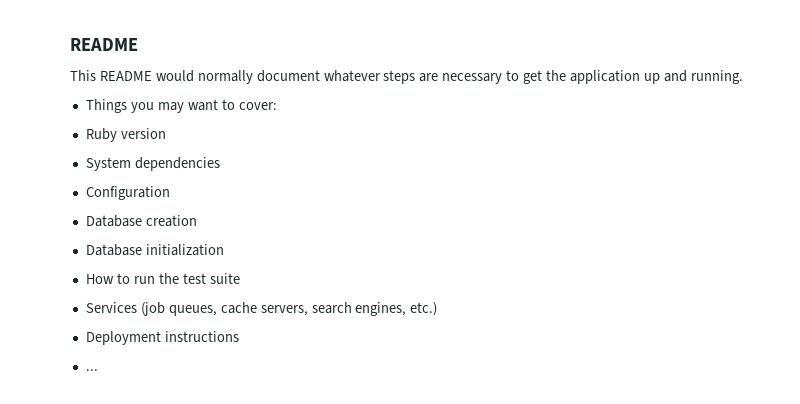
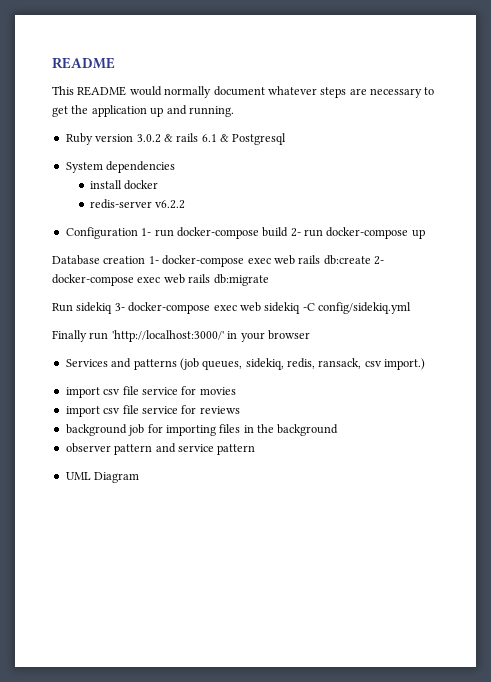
[85,99,277,113] [85,128,166,142] [85,157,220,171] [85,186,170,200] [85,215,197,227] [85,244,224,256] [85,273,240,284] [85,302,438,316] [85,331,239,345] [85,369,98,371] Things you may want to cover: // Ruby version // System dependencies // Configuration // Database creation // Database initialization // How to run the test suite // Services (job queues, cache servers, search engines, etc.) // Deployment instructions // ... -> [65,133,287,145] [65,161,176,173] [89,180,159,190] [89,199,186,209] [65,227,425,239] [52,255,384,267] [52,274,269,286] [52,302,411,314] [52,330,310,342] [65,358,426,370] [65,386,236,398] [65,405,240,417] [65,424,339,436] [65,443,256,455] [65,472,140,483] Ruby version 3.0.2 & rails 6.1 & Postgresql // System dependencies // install docker // redis-server v6.2.2 // Configuration 1- run docker-compose build 2- run docker-compose up // Database creation 1- docker-compose exec web rails db:create 2- docker-compose exec web rails db:migrate // Run sidekiq 3- docker-compose exec web sidekiq -C config/sidekiq.yml // Finally run 'http://localhost:3000/' in your browser // Services and patterns (job queues, sidekiq, redis, ransack, csv import.) // import csv file service for movies // import csv file service for reviews // background job for importing files in the background // observer pattern and service pattern // UML Diagram

